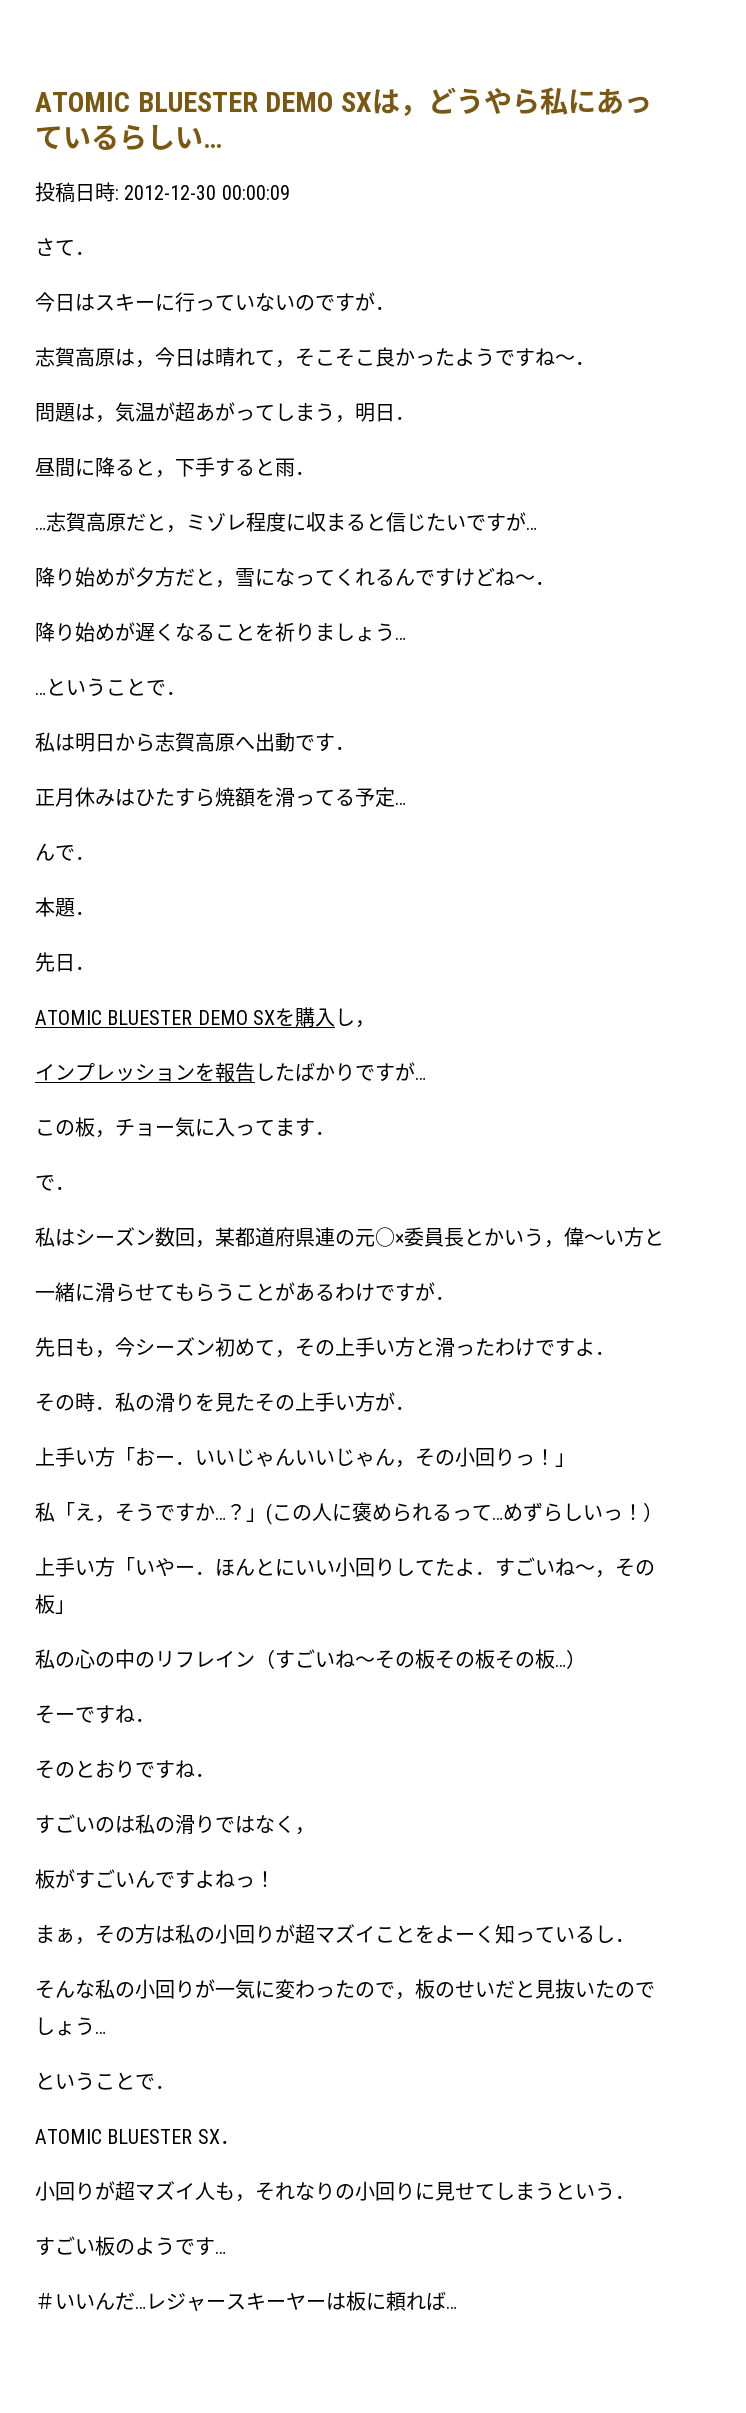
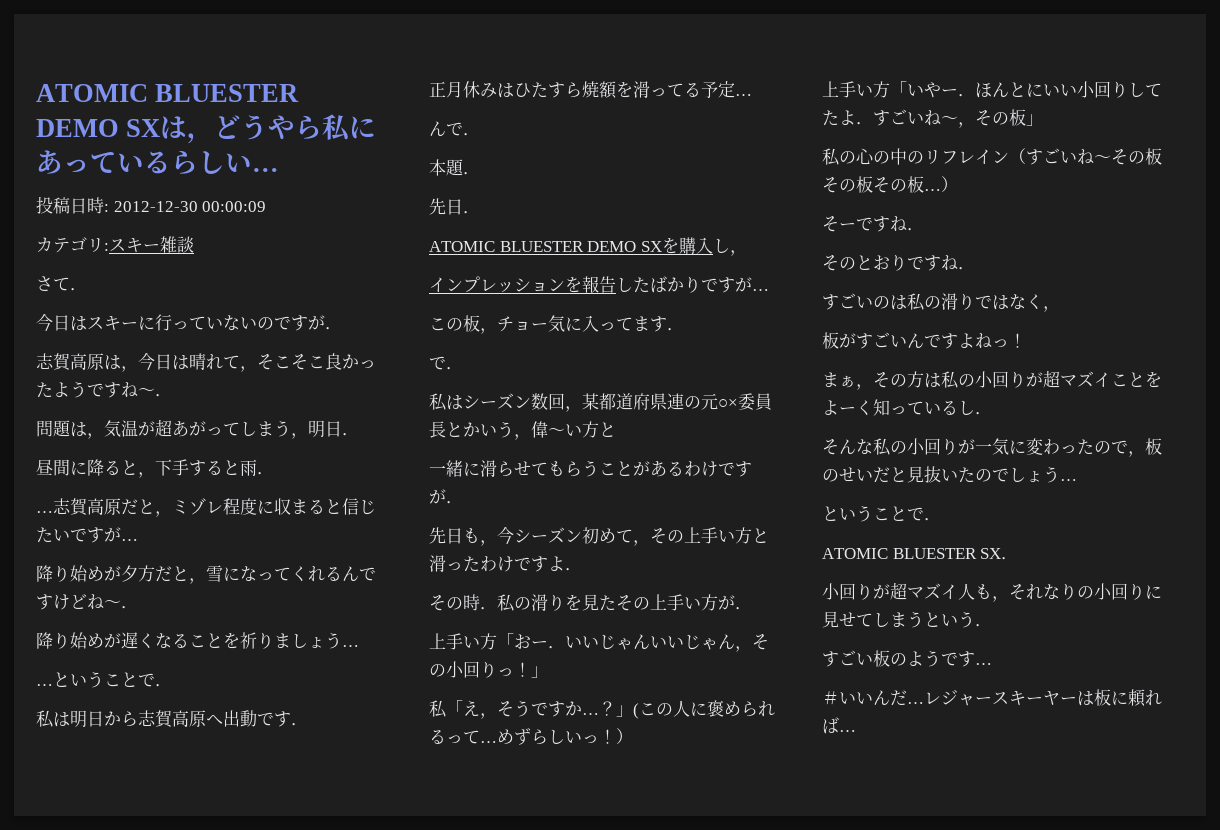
(290, 192) none -> [36,236,194,253] // カテゴリ:スキー雑談

